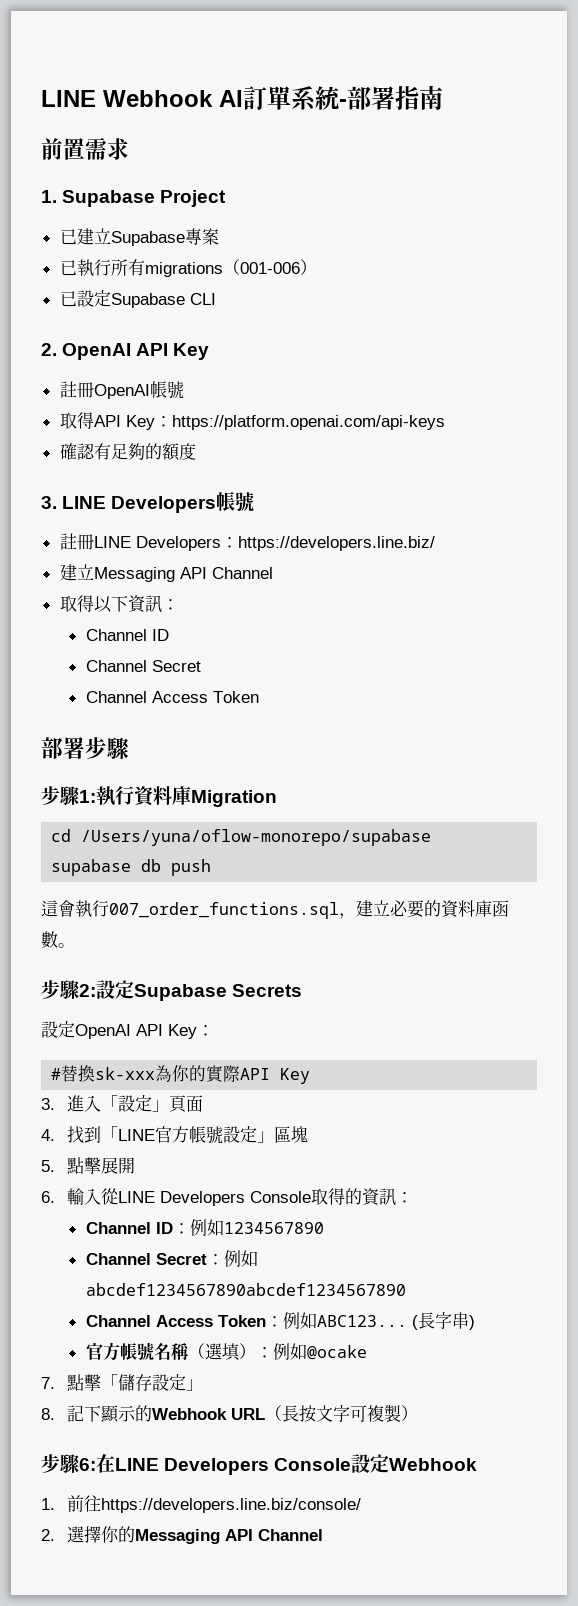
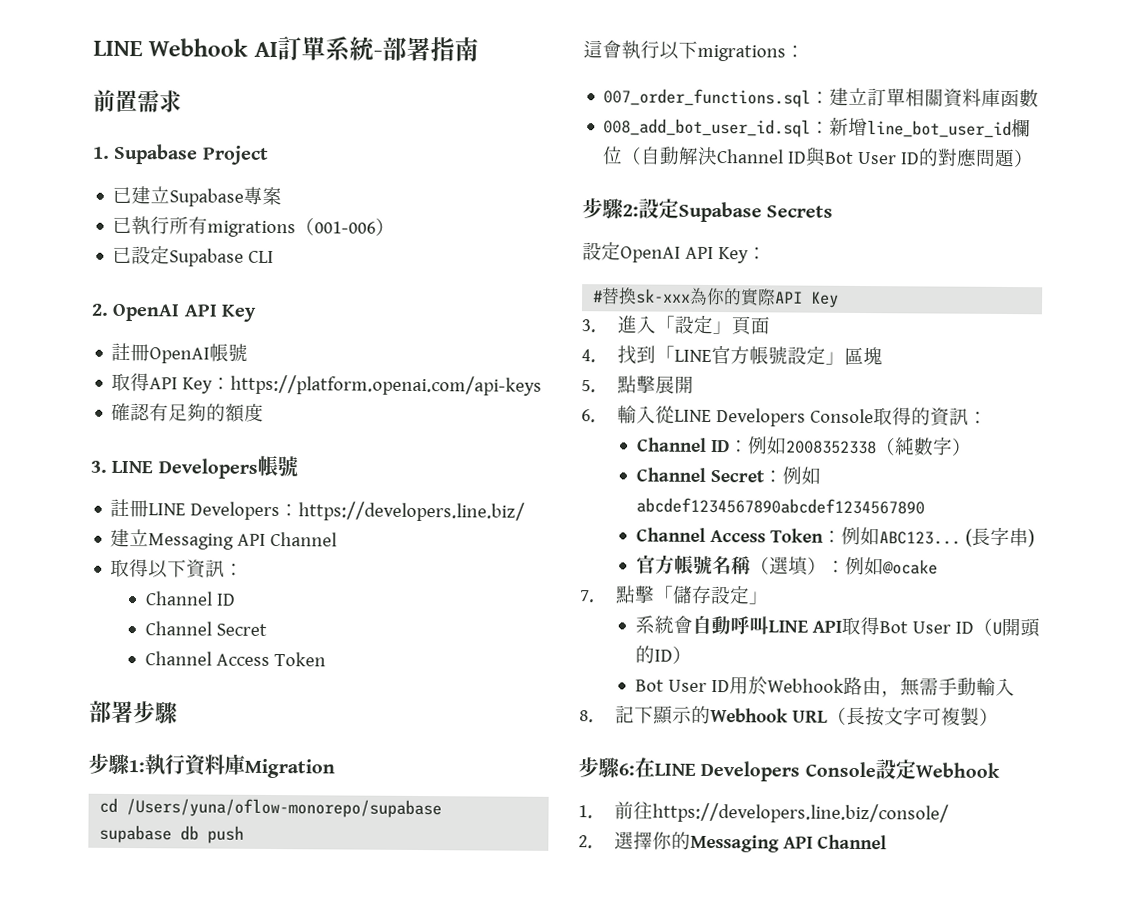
[109,900,509,919] [41,931,75,948] 007_order_functions.sql，建立必要的資料庫函數。 -> [659,40,805,62] [603,87,1040,108] [603,117,1032,139] [602,146,1035,168] 以下migrations： // 007_order_functions.sql：建立訂單相關資料庫函數 // 008_add_bot_user_id.sql：新增line_bot_user_id欄位（自動解決Channel ID與Bot User ID的對應問題）
[223,1222,324,1234] 1234567890 -> [785,436,972,456] 2008352338（純數字）
(204, 1385) none -> [634,615,1040,638] [634,645,692,664] [634,676,1015,698] // 系統會自動呼叫LINE API取得Bot User ID（U開頭的ID） // Bot User ID用於Webhook路由，無需手動輸入

